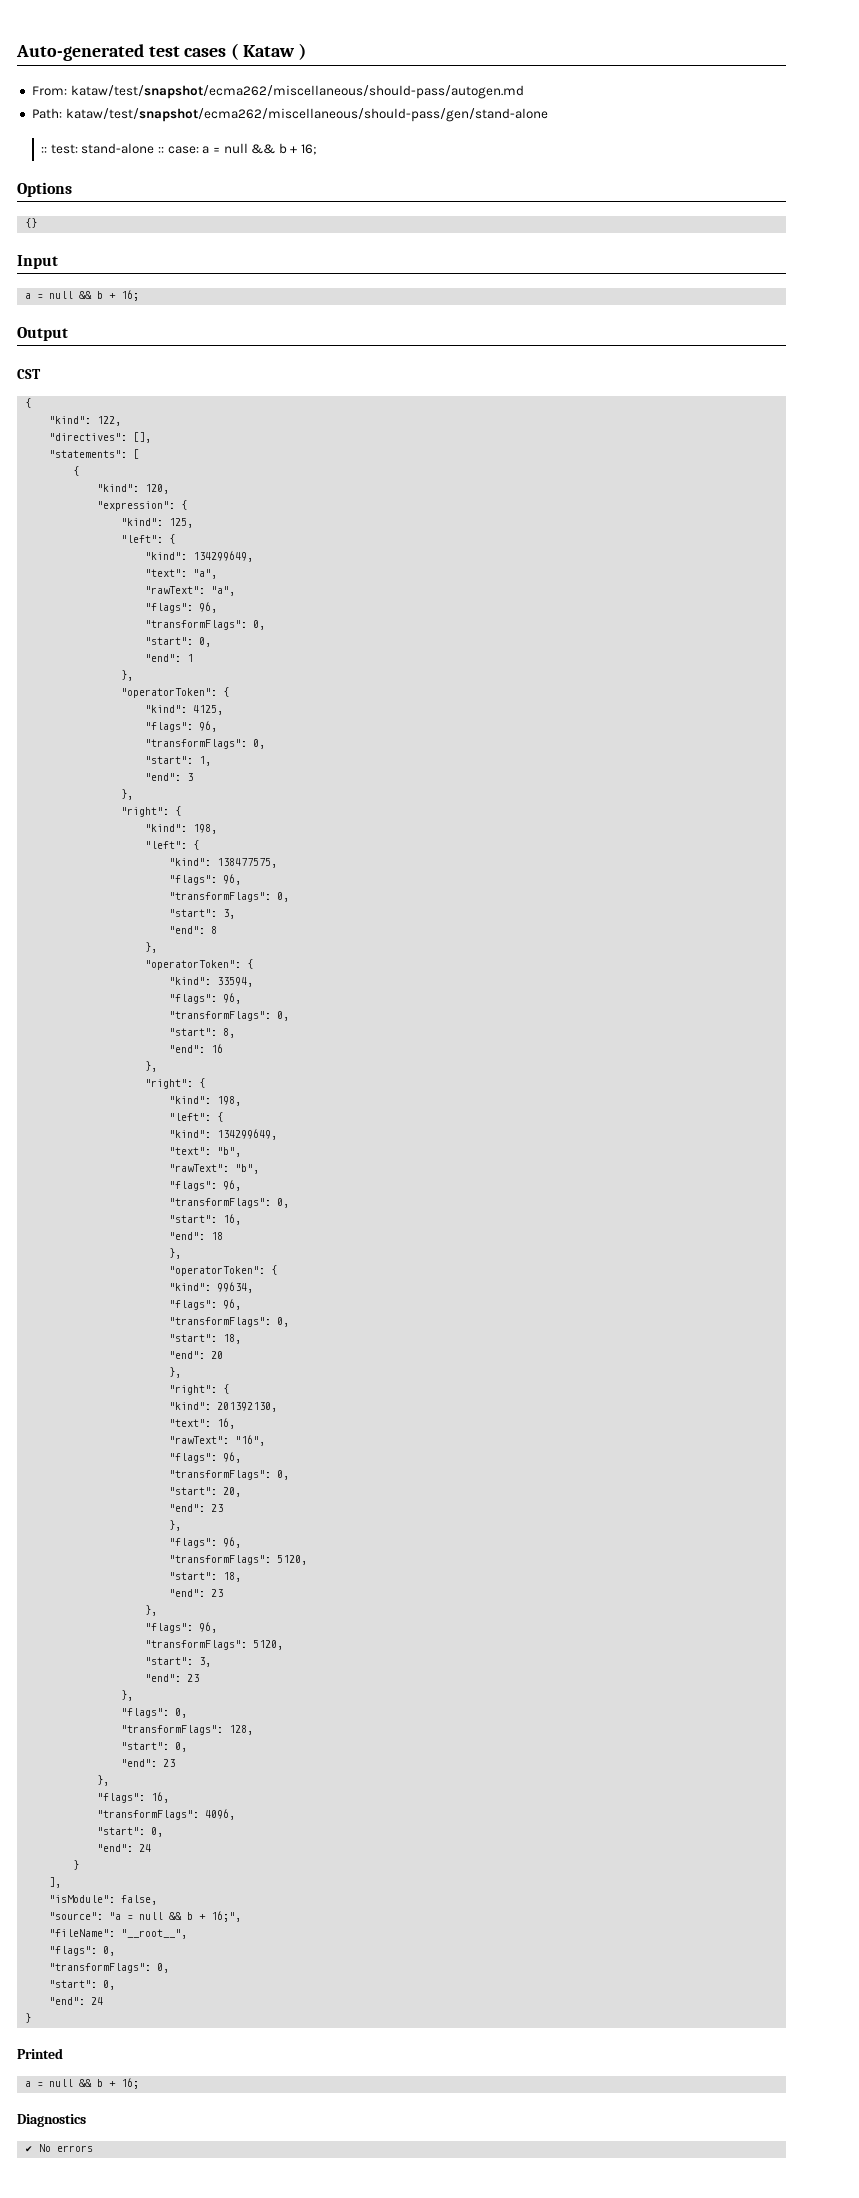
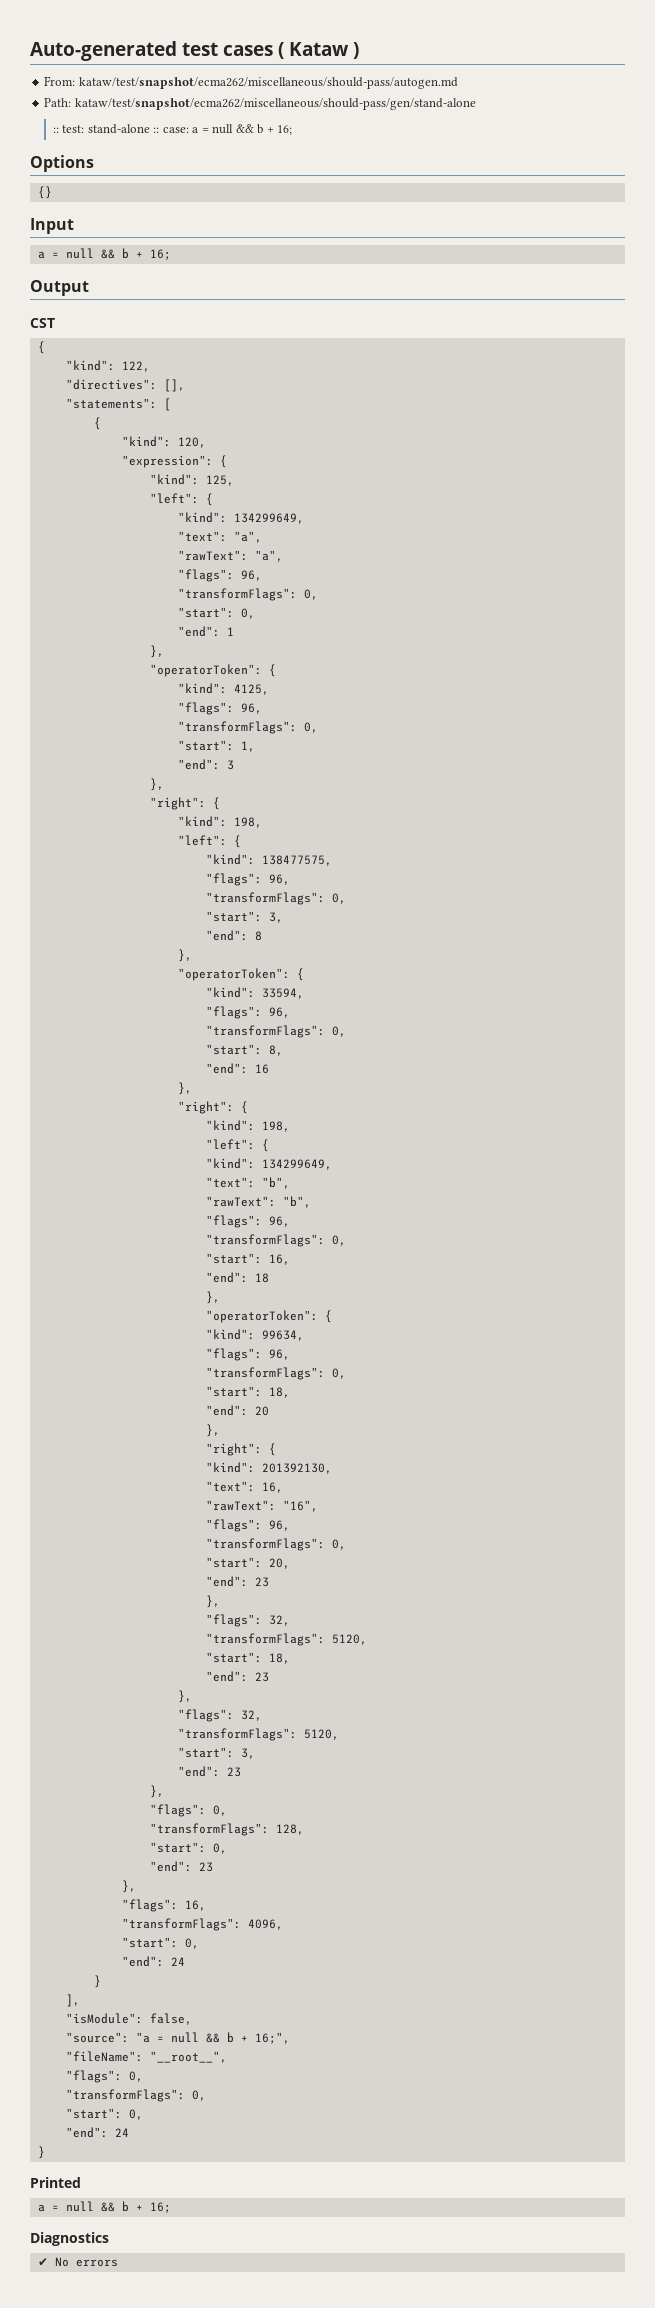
[223,1537,242,1548] 96, -> [268,1615,290,1626] 32,
[199,1622,218,1633] 96, -> [240,1710,262,1721] 32,

